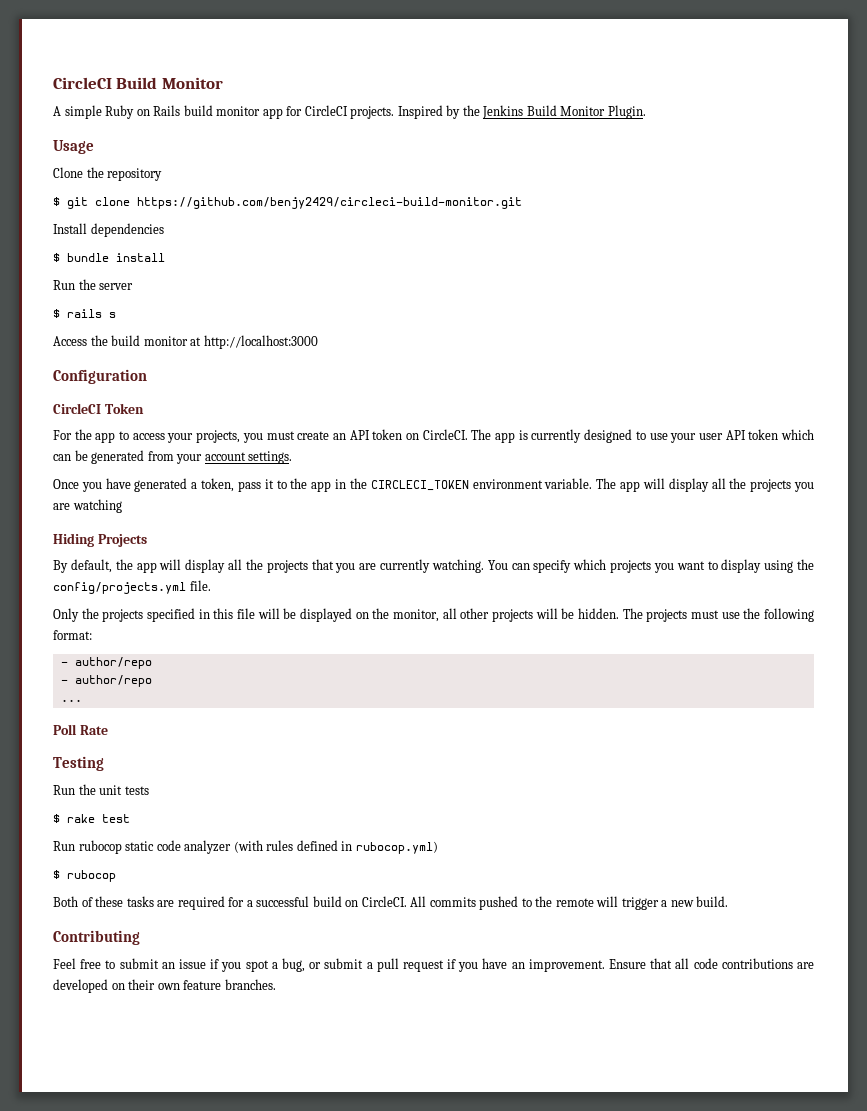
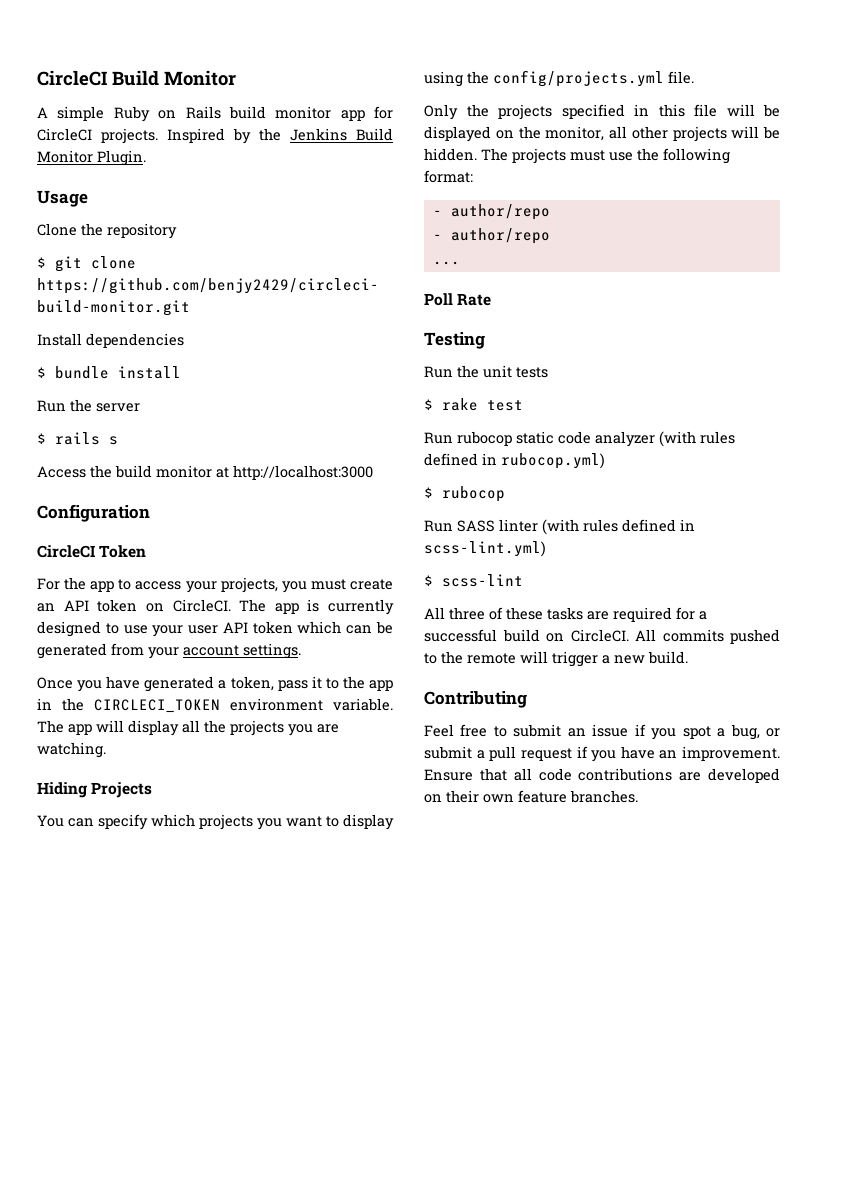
[72,499,122,513] watching -> [37,742,106,758] watching.
[53,559,484,573] By default, the app will display all the projects that you are currently watching. -> (153, 790) none
[53,896,78,907] Both -> [424,519,695,535] [424,541,546,557] [424,574,523,587] [424,607,485,620] Run SASS linter (with rules defined in scss-lint.yml) // $ scss-lint // All three

